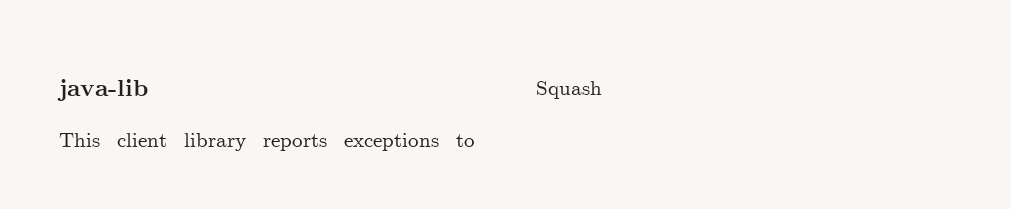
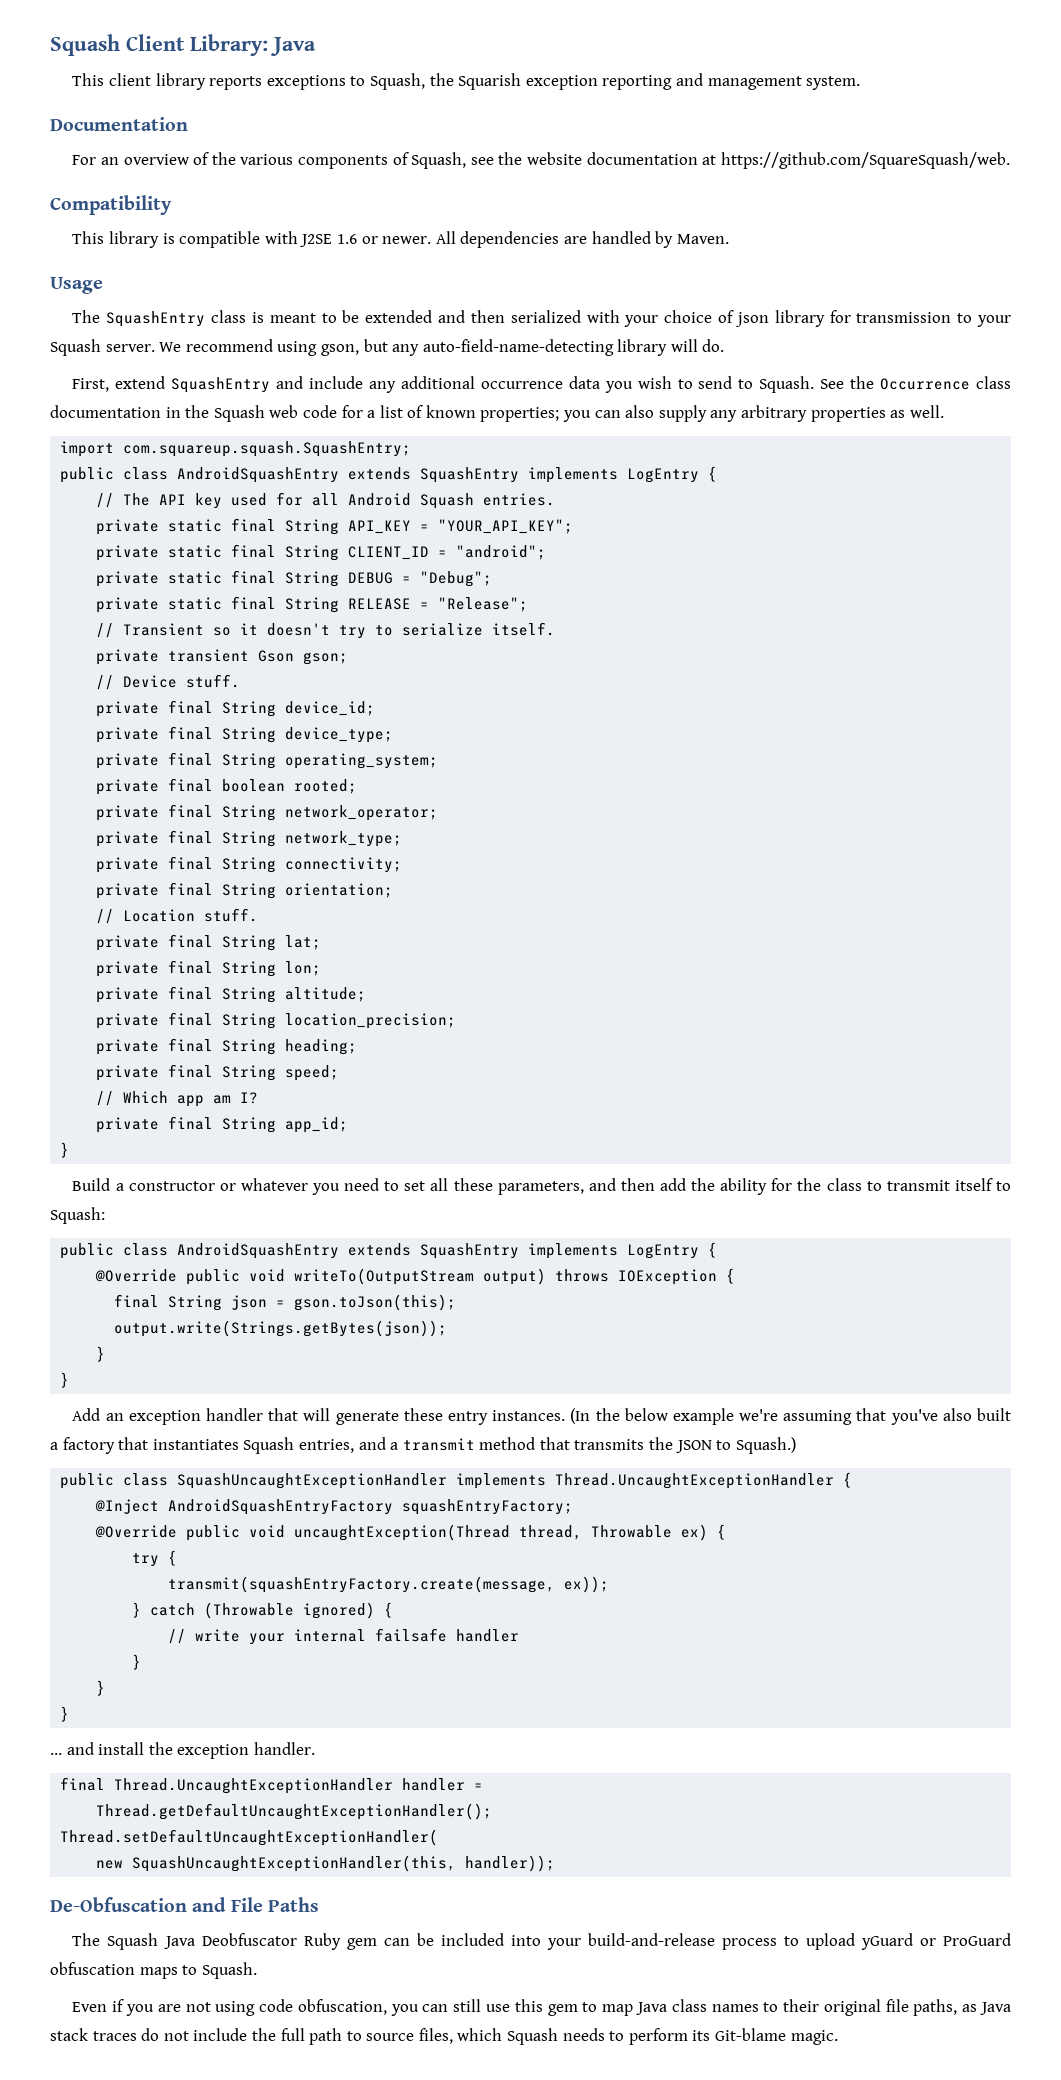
[57,79,148,101] java-lib -> [50,34,316,56] Squash Client Library: Java
[536,81,602,99] Squash -> [369,73,861,90] [50,117,188,131] [72,152,1010,169] [50,195,172,215] [72,231,729,248] [50,277,103,294] [72,310,1011,327] [50,339,725,356] [72,376,1011,393] [50,405,944,422] [60,441,412,457] [60,466,718,483] [96,492,556,509] [96,518,574,535] [96,544,547,561] [96,570,493,587] [96,596,529,613] [96,622,556,639] [96,649,349,665] [96,674,241,690] [96,700,376,717] [96,726,394,743] [96,752,439,769] [96,778,358,795] [96,804,439,821] [96,830,403,847] [96,856,403,873] [96,882,394,899] [96,908,259,924] [96,934,322,951] [96,960,322,977] [96,986,367,1003] [96,1012,457,1029] [96,1038,358,1055] [96,1064,340,1081] [96,1091,259,1107] [96,1116,349,1133] [60,1142,70,1158] [72,1178,1011,1195] [50,1207,105,1224] [60,1242,718,1259] [95,1268,736,1285] [114,1294,457,1311] [114,1320,448,1337] [96,1346,106,1362] [60,1372,70,1388] [72,1408,1012,1425] [50,1437,796,1454] [60,1472,853,1489] [95,1499,574,1515] [95,1524,727,1541] [132,1550,178,1567] [168,1576,610,1593] [132,1602,394,1619] [168,1628,520,1645] [132,1654,142,1670] [96,1680,106,1696] [60,1706,70,1722] [50,1742,315,1759] [60,1777,484,1794] [96,1803,493,1820] [60,1829,439,1846] [96,1855,556,1872] [50,1897,320,1912] [72,1933,1012,1950] [50,1962,257,1979] [72,1999,1011,2016] [50,2028,838,2045] Squash, the Squarish exception reporting and management system. // Documentation // For an overview of the various components of Squash, see the website documentation at https://github.com/SquareSquash/web. // Compatibility // This library is compatible with J2SE 1.6 or newer. All dependencies are handled by Maven. // Usage // The SquashEntry class is meant to be extended and then serialized with your choice of json library for transmission to your Squash server. We recommend using gson, but any auto-field-name-detecting library will do. // First, extend SquashEntry and include any additional occurrence data you wish to send to Squash. See the Occurrence class documentation in the Squash web code for a list of known properties; you can also supply any arbitrary properties as well. // import com.squareup.squash.SquashEntry; // public class AndroidSquashEntry extends SquashEntry implements LogEntry { // // The API key used for all Android Squash entries. // private static final String API_KEY = "YOUR_API_KEY"; // private static final String CLIENT_ID = "android"; // private static final String DEBUG = "Debug"; // private static final String RELEASE = "Release"; // // Transient so it doesn't try to serialize itself. // private transient Gson gson; // // Device stuff. // private final String device_id; // private final String device_type; // private final String operating_system; // private final boolean rooted; // private final String network_operator; // private final String network_type; // private final String connectivity; // private final String orientation; // // Location stuff. // private final String lat; // private final String lon; // private final String altitude; // private final String location_precision; // private final String heading; // private final String speed; // // Which app am I? // private final String app_id; // } // Build a constructor or whatever you need to set all these parameters, and then add the ability for the class to transmit itself to Squash: // public class AndroidSquashEntry extends SquashEntry implements LogEntry { // @Override public void writeTo(OutputStream output) throws IOException { // final String json = gson.toJson(this); // output.write(Strings.getBytes(json)); // } // } // Add an exception handler that will generate these entry instances. (In the below example we're assuming that you've also built a factory that instantiates Squash entries, and a transmit method that transmits the JSON to Squash.) // public class SquashUncaughtExceptionHandler implements Thread.UncaughtExceptionHandler { // @Inject AndroidSquashEntryFactory squashEntryFactory; // @Override public void uncaughtException(Thread thread, Throwable ex) { // try { // transmit(squashEntryFactory.create(message, ex)); // } catch (Throwable ignored) { // // write your internal failsafe handler // } // } // } // ... and install the exception handler. // final Thread.UncaughtExceptionHandler handler = // Thread.getDefaultUncaughtExceptionHandler(); // Thread.setDefaultUncaughtExceptionHandler( // new SquashUncaughtExceptionHandler(this, handler)); // De-Obfuscation and File Paths // The Squash Java Deobfuscator Ruby gem can be included into your build-and-release process to upload yGuard or ProGuard obfuscation maps to Squash. // Even if you are not using code obfuscation, you can still use this gem to map Java class names to their original file paths, as Java stack traces do not include the full path to source files, which Squash needs to perform its Git-blame magic.

